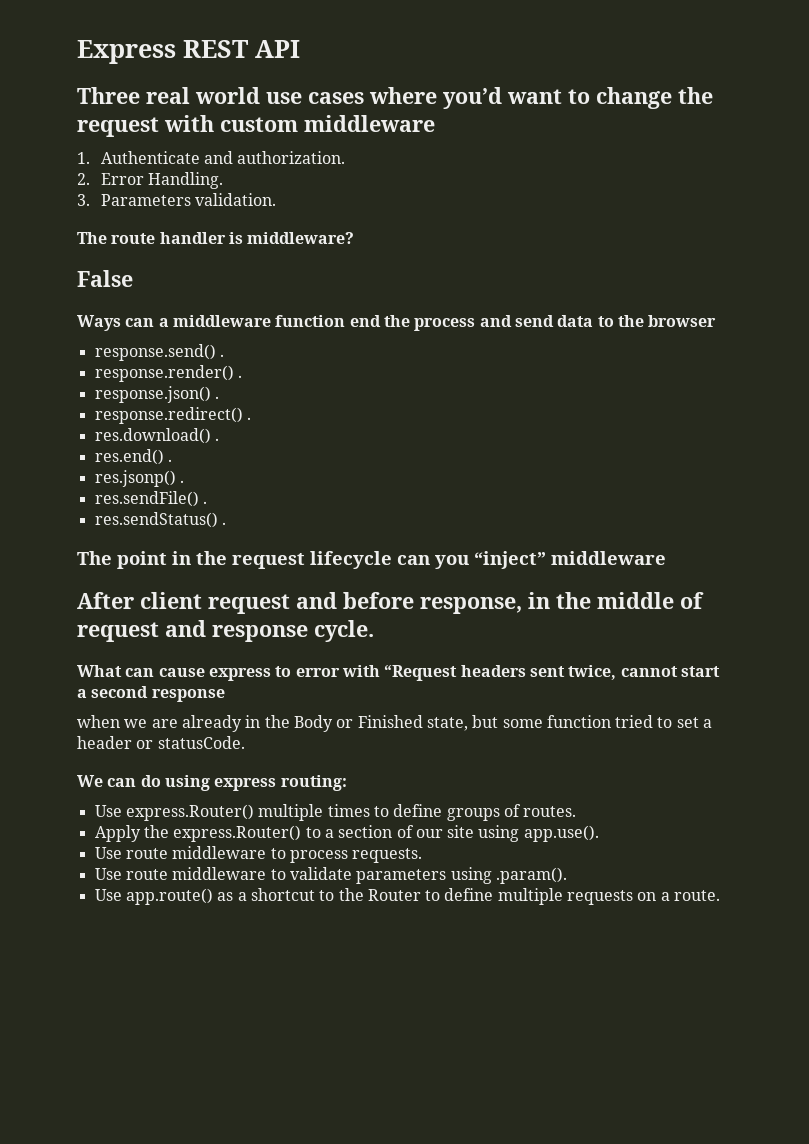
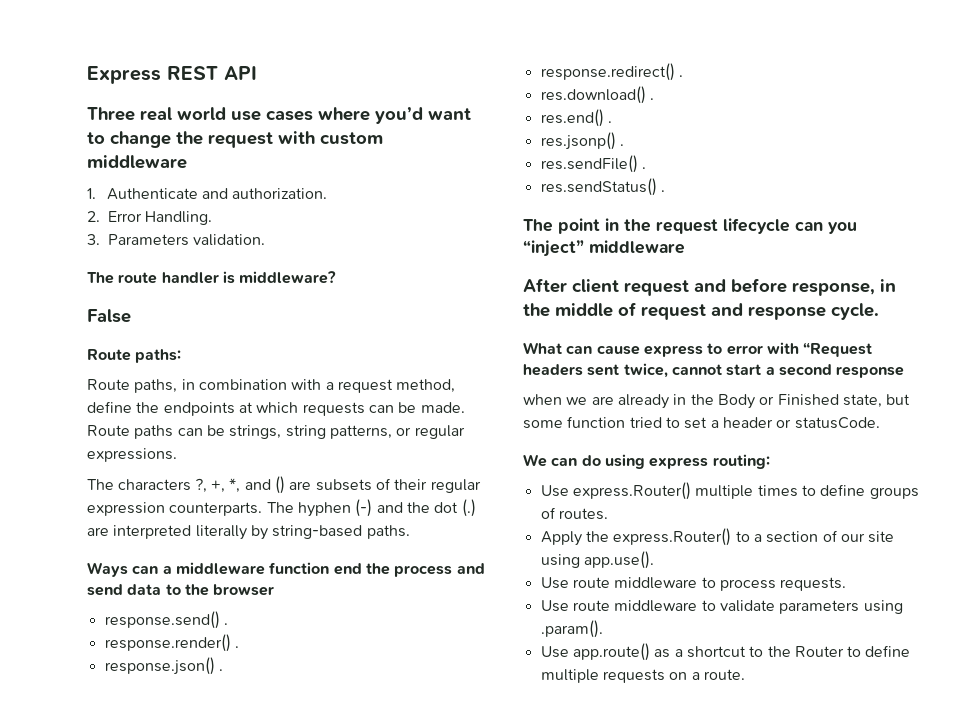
(133, 278) none -> [87,349,182,363] [87,379,456,393] [87,401,465,416] [87,425,465,439] [87,448,177,462] [87,476,481,494] [87,499,476,517] [87,525,410,540] // Route paths: // Route paths, in combination with a request method, define the endpoints at which requests can be made. Route paths can be strings, string patterns, or regular expressions. // The characters ?, +, *, and () are subsets of their regular expression counterparts. The hyphen (-) and the dot (.) are interpreted literally by string-based paths.

